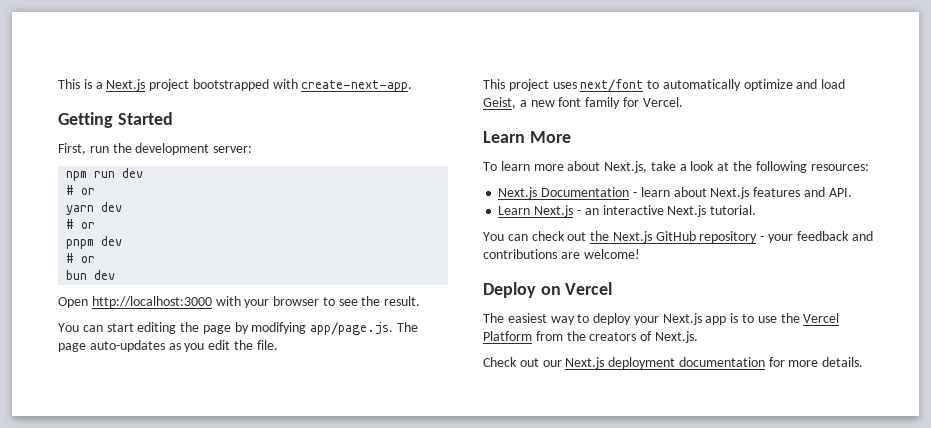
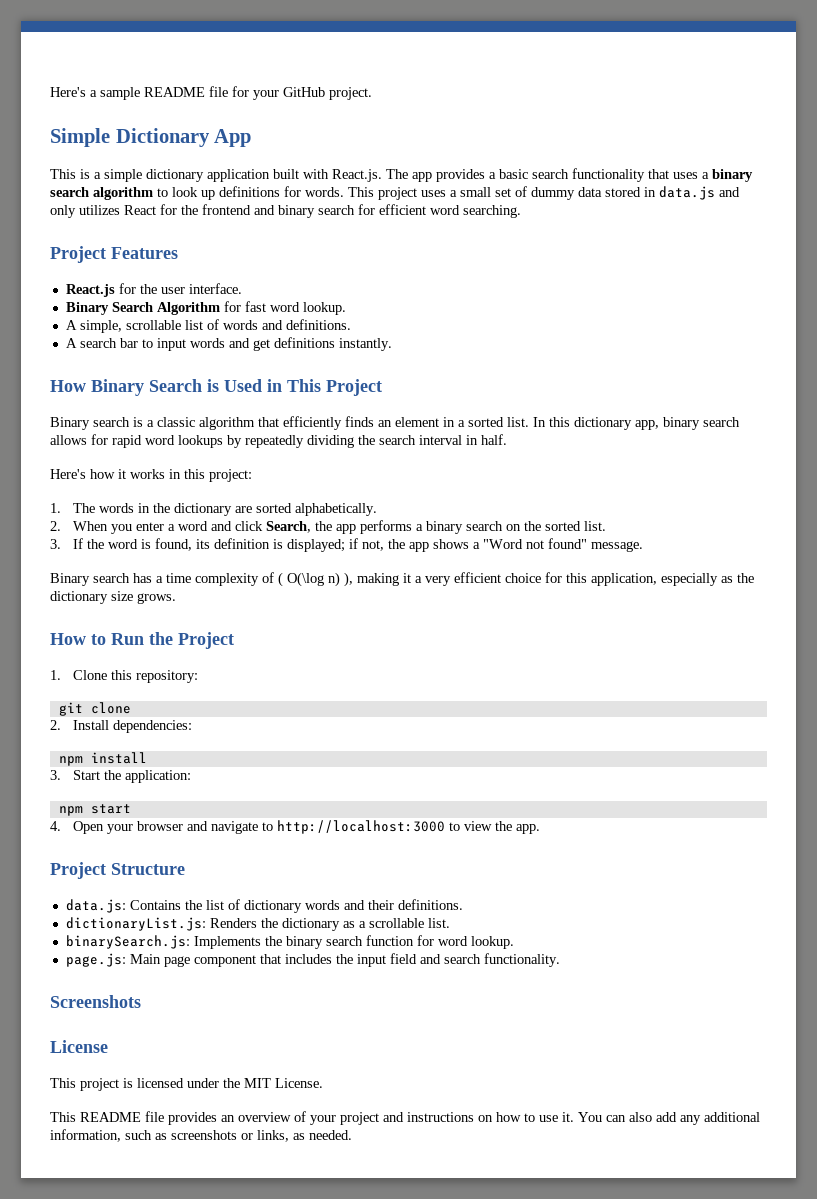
[58,79,413,92] [58,112,173,128] [58,143,253,155] [66,168,144,181] [66,185,96,195] [66,202,123,215] [66,219,96,229] [66,236,123,249] [66,253,96,263] [66,270,116,280] [58,296,421,308] [58,322,419,335] [58,340,278,352] [483,79,846,92] [483,97,683,109] [483,131,571,143] [483,161,869,173] [498,187,852,199] [498,205,757,217] [483,231,873,243] [483,249,640,259] [483,282,613,298] [483,313,840,325] [483,331,698,343] [483,357,864,369] This is a Next.js project bootstrapped with create-next-app. // Getting Started // First, run the development server: // npm run dev // # or // yarn dev // # or // pnpm dev // # or // bun dev // Open http://localhost:3000 with your browser to see the result. // You can start editing the page by modifying app/page.js. The page auto-updates as you edit the file. // This project uses next/font to automatically optimize and load Geist, a new font family for Vercel. // Learn More // To learn more about Next.js, take a look at the following resources: // Next.js Documentation - learn about Next.js features and API. // Learn Next.js - an interactive Next.js tutorial. // You can check out the Next.js GitHub repository - your feedback and contributions are welcome! // Deploy on Vercel // The easiest way to deploy your Next.js app is to use the Vercel Platform from the creators of Next.js. // Check out our Next.js deployment documentation for more details. -> [50,86,372,100] [50,128,252,147] [50,168,753,182] [50,186,740,200] [50,204,521,218] [50,246,178,263] [65,283,242,297] [65,301,346,315] [65,319,351,333] [65,337,392,351] [50,379,382,396] [50,416,740,430] [50,434,507,448] [50,469,252,482] [50,503,377,516] [50,520,606,534] [50,538,643,552] [50,572,754,587] [50,591,176,604] [50,632,234,649] [50,670,198,683] [58,702,131,716] [50,720,192,733] [58,752,147,766] [50,770,191,783] [58,804,131,816] [50,820,540,834] [50,862,185,879] [65,899,463,913] [65,917,450,931] [65,935,514,949] [65,953,560,967] [50,995,141,1008] [50,1040,108,1053] [50,1078,323,1091] [50,1111,760,1125] [50,1129,352,1142] Here's a sample README file for your GitHub project. // Simple Dictionary App // This is a simple dictionary application built with React.js. The app provides a basic search functionality that uses a binary search algorithm to look up definitions for words. This project uses a small set of dummy data stored in data.js and only utilizes React for the frontend and binary search for efficient word searching. // Project Features // React.js for the user interface. // Binary Search Algorithm for fast word lookup. // A simple, scrollable list of words and definitions. // A search bar to input words and get definitions instantly. // How Binary Search is Used in This Project // Binary search is a classic algorithm that efficiently finds an element in a sorted list. In this dictionary app, binary search allows for rapid word lookups by repeatedly dividing the search interval in half. // Here's how it works in this project: // 1. The words in the dictionary are sorted alphabetically. // 2. When you enter a word and click Search, the app performs a binary search on the sorted list. // 3. If the word is found, its definition is displayed; if not, the app shows a "Word not found" message. // Binary search has a time complexity of ( O(\log n) ), making it a very efficient choice for this application, especially as the dictionary size grows. // How to Run the Project // 1. Clone this repository: // git clone // 2. Install dependencies: // npm install // 3. Start the application: // npm start // 4. Open your browser and navigate to http://localhost:3000 to view the app. // Project Structure // data.js: Contains the list of dictionary words and their definitions. // dictionaryList.js: Renders the dictionary as a scrollable list. // binarySearch.js: Implements the binary search function for word lookup. // page.js: Main page component that includes the input field and search functionality. // Screenshots // License // This project is licensed under the MIT License. // This README file provides an overview of your project and instructions on how to use it. You can also add any additional information, such as screenshots or links, as needed.

